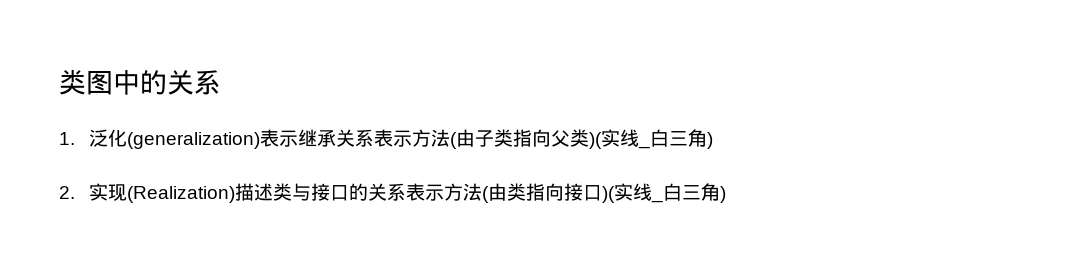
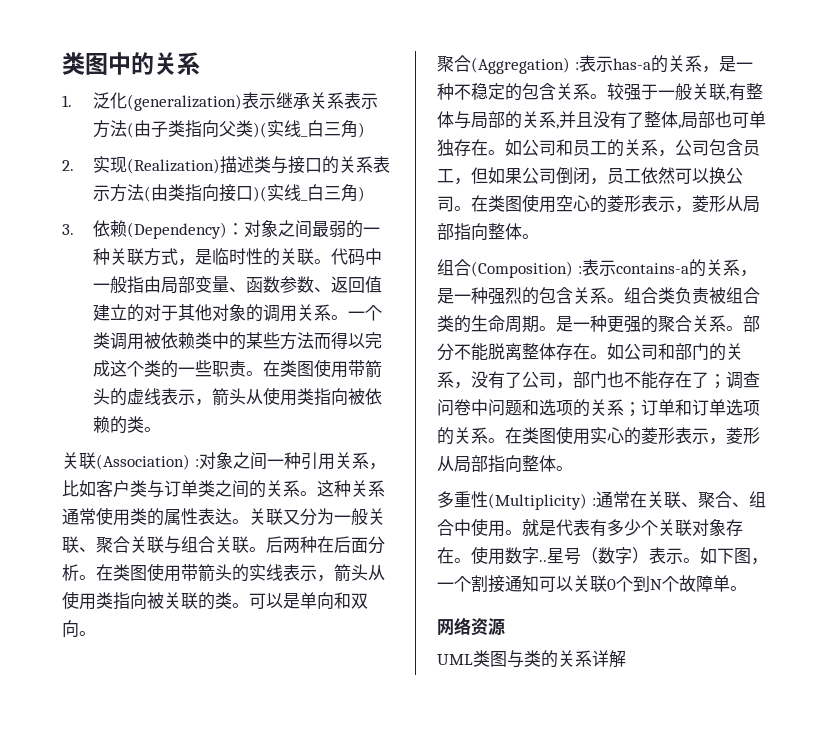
(726, 194) none -> [62,220,381,239] [93,248,383,266] [93,276,383,294] [93,304,383,322] [93,332,383,350] [93,359,383,378] [93,387,383,406] [93,416,162,434] [62,452,386,470] [62,480,385,498] [62,507,385,526] [62,536,385,554] [62,563,385,582] [62,591,368,610] [62,620,96,637] [437,55,753,74] [437,83,763,101] [437,111,766,129] [437,139,760,157] [437,167,743,185] [437,194,760,213] [437,223,539,241] [437,259,757,278] [437,287,760,305] [437,315,760,333] [437,343,743,361] [437,371,760,389] [437,399,760,417] [437,426,760,445] [437,455,573,473] [437,491,766,510] [437,518,743,537] [437,546,768,565] [437,575,747,593] [437,617,505,636] [437,650,626,668] // 3.依赖(Dependency)：对象之间最弱的一种关联方式，是临时性的关联。代码中一般指由局部变量、函数参数、返回值建立的对于其他对象的调用关系。一个类调用被依赖类中的某些方法而得以完成这个类的一些职责。在类图使用带箭头的虚线表示，箭头从使用类指向被依赖的类。 // 关联(Association) :对象之间一种引用关系，比如客户类与订单类之间的关系。这种关系通常使用类的属性表达。关联又分为一般关联、聚合关联与组合关联。后两种在后面分析。在类图使用带箭头的实线表示，箭头从使用类指向被关联的类。可以是单向和双向。 // 聚合(Aggregation) :表示has-a的关系，是一种不稳定的包含关系。较强于一般关联,有整体与局部的关系,并且没有了整体,局部也可单独存在。如公司和员工的关系，公司包含员工，但如果公司倒闭，员工依然可以换公司。在类图使用空心的菱形表示，菱形从局部指向整体。 // 组合(Composition) :表示contains-a的关系，是一种强烈的包含关系。组合类负责被组合类的生命周期。是一种更强的聚合关系。部分不能脱离整体存在。如公司和部门的关系，没有了公司，部门也不能存在了；调查问卷中问题和选项的关系；订单和订单选项的关系。在类图使用实心的菱形表示，菱形从局部指向整体。 // 多重性(Multiplicity) :通常在关联、聚合、组合中使用。就是代表有多少个关联对象存在。使用数字..星号（数字）表示。如下图，一个割接通知可以关联0个到N个故障单。 // 网络资源 // UML类图与类的关系详解

